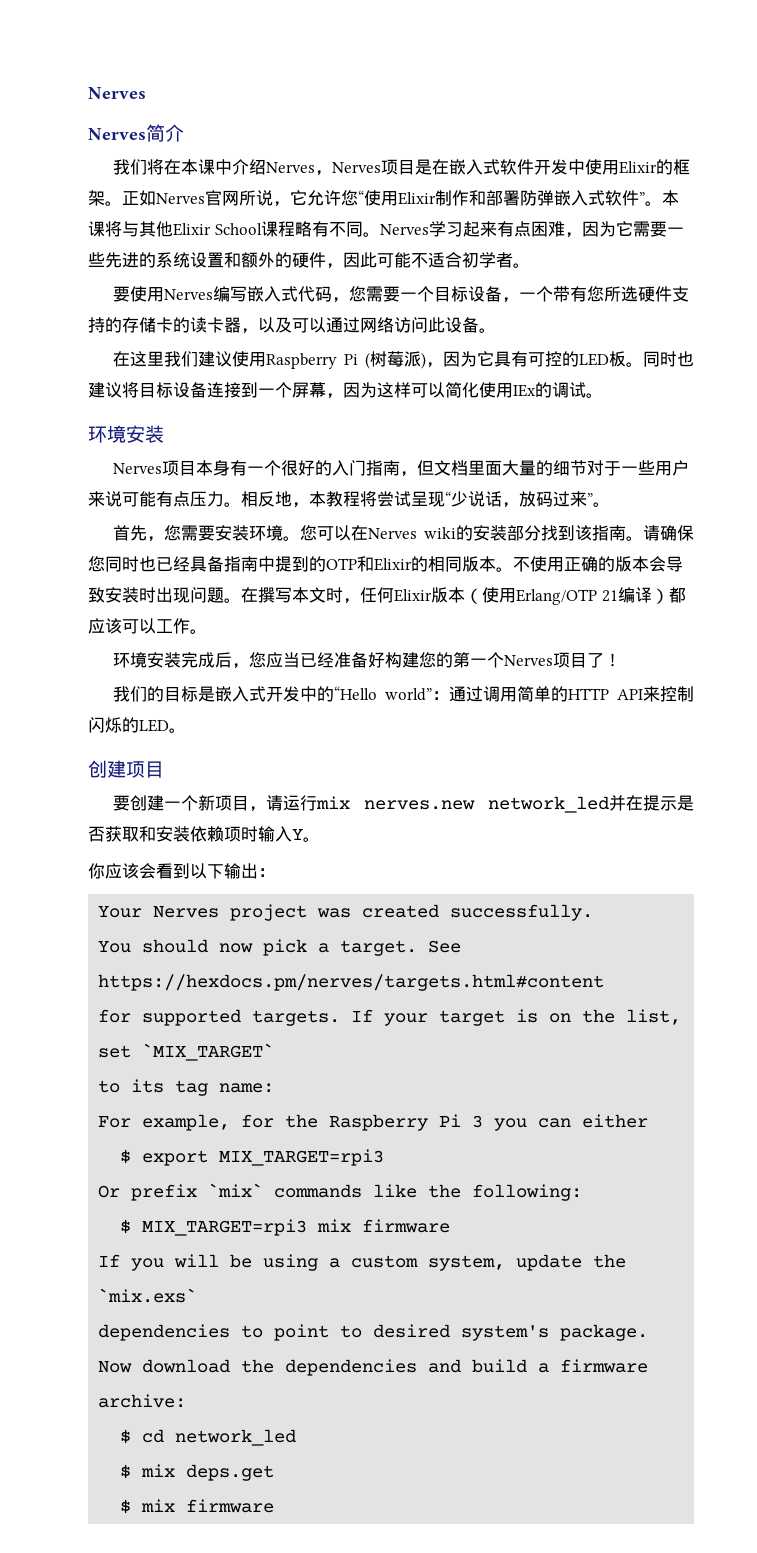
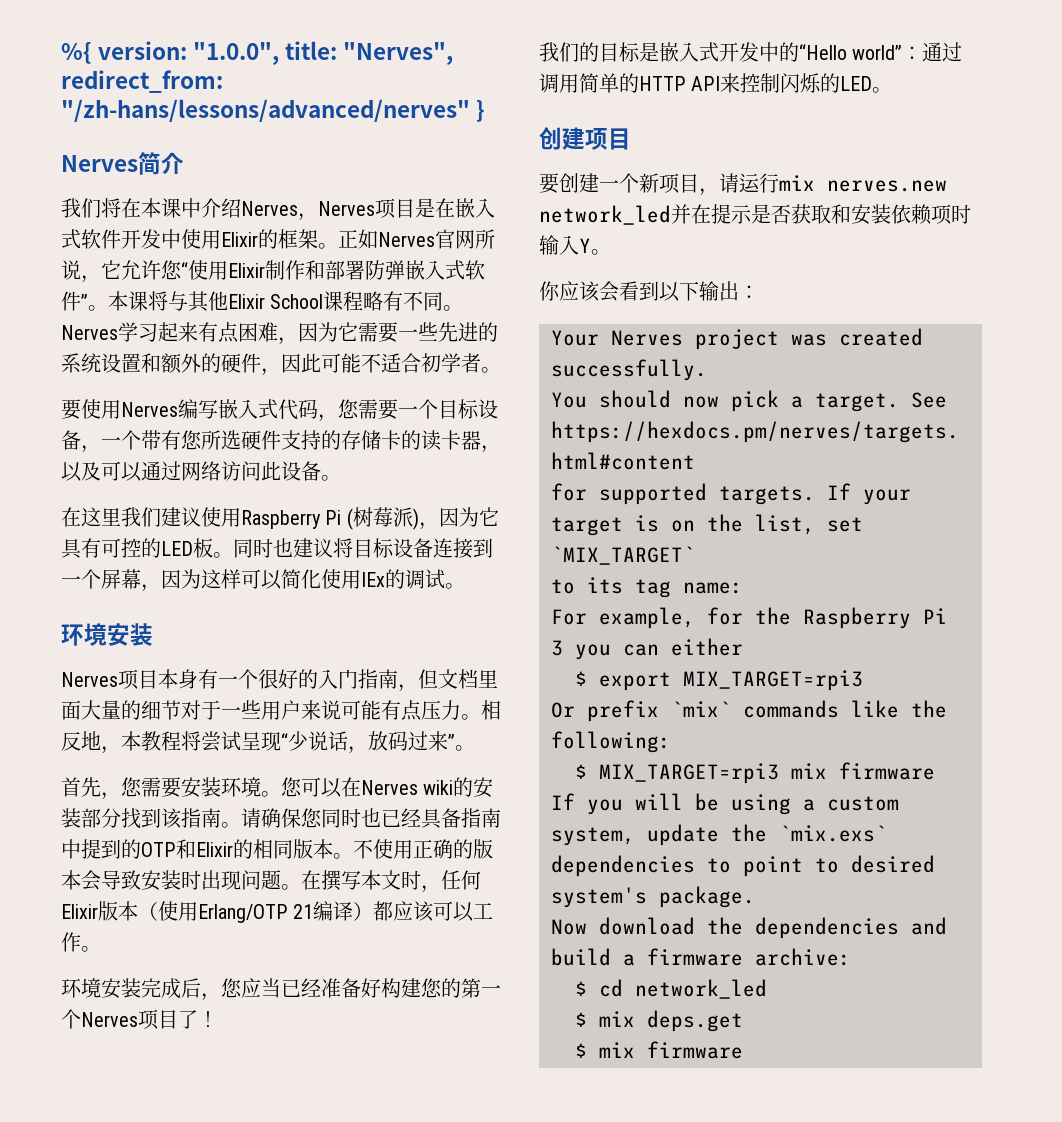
[88,87,146,99] Nerves -> [61,41,454,65] [61,70,223,93] [61,99,486,122] %{ version: "1.0.0", title: "Nerves", redirect_from: "/zh-hans/lessons/advanced/nerves" }

